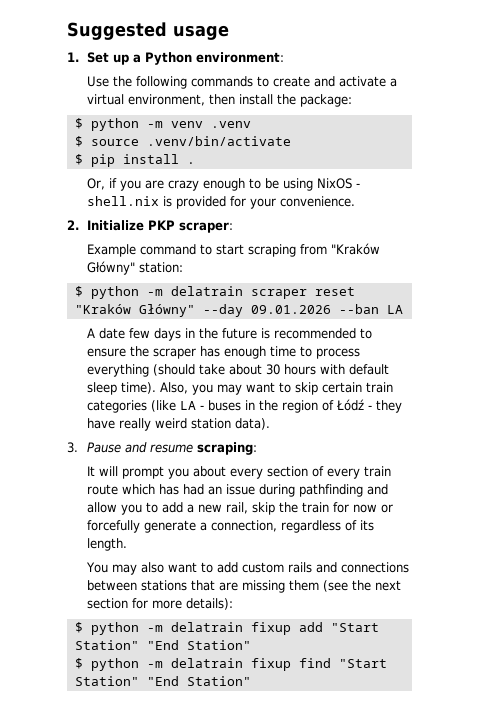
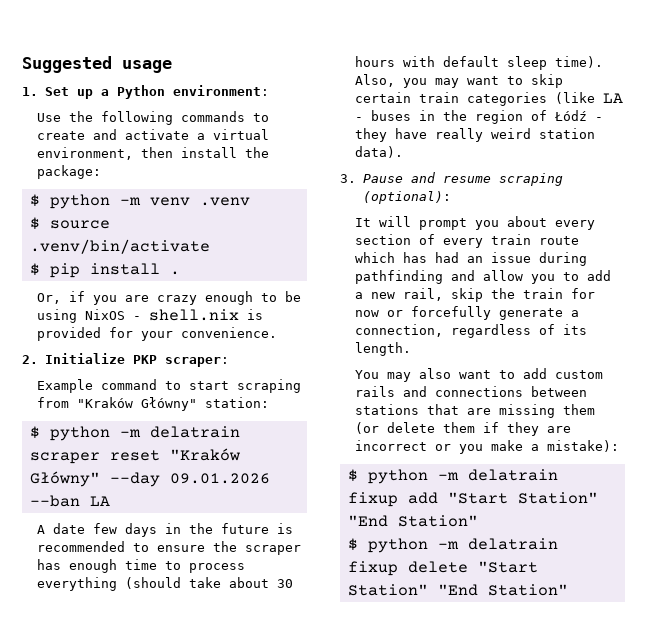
[196,442,257,455] scraping: -> [498,173,563,186] [362,191,451,204] scraping (optional):
[322,580,401,592] [86,598,233,610] (see the next section for more details): -> [354,422,571,436] [354,440,619,454] (or delete them if they are incorrect or you make a mistake):
[298,658,331,668] find -> [407,561,468,573] delete

